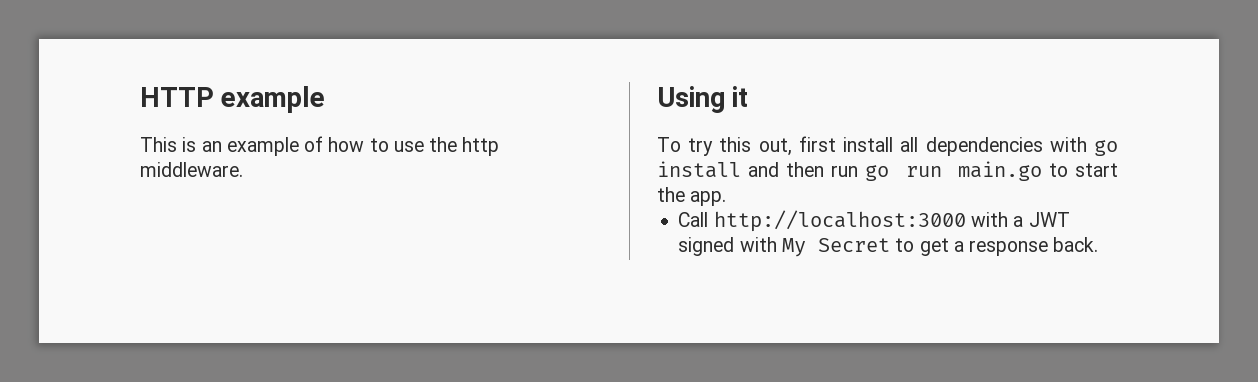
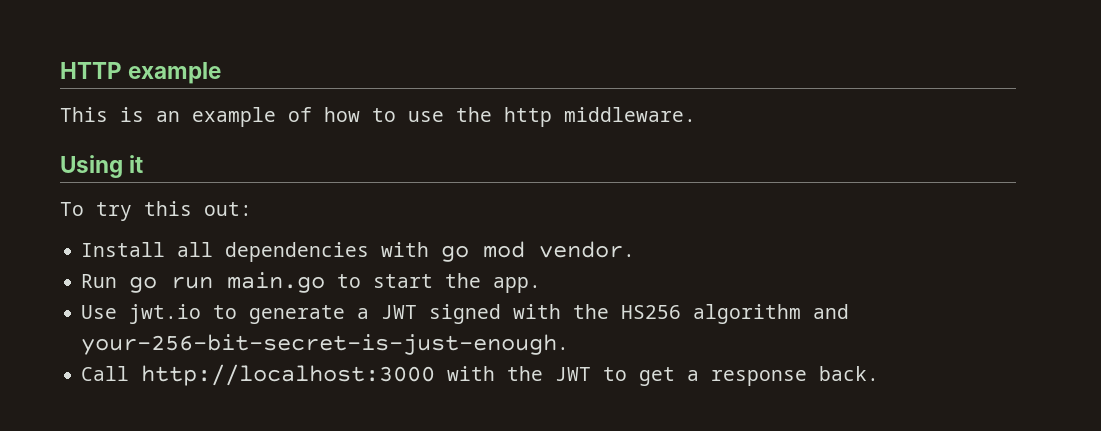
[758,136,894,156] out, first install -> [204,202,252,216] [81,242,166,257] out: // Install
[657,161,859,178] install and then run -> [483,241,636,258] [81,274,118,288] mod vendor. // Run
[678,210,1070,232] [678,237,890,257] Call http://localhost:3000 with a JWT signed with My Secret -> [81,304,850,324] [81,334,570,355] [81,364,592,386] Use jwt.io to generate a JWT signed with the HS256 algorithm and your-256-bit-secret-is-just-enough. // Call http://localhost:3000 with the JWT

